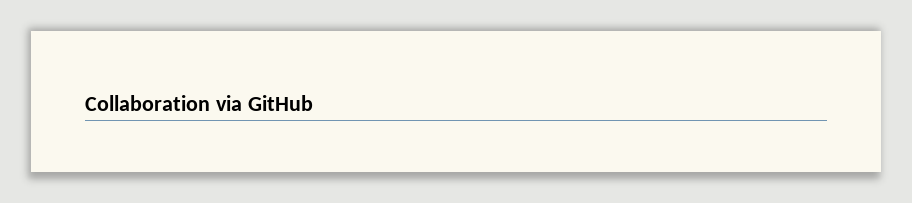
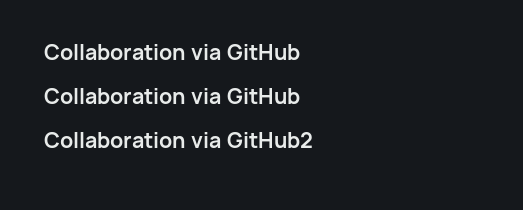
[85,95,313,111] Collaboration via GitHub -> [44,44,300,60] [44,88,300,104] [44,132,313,148] Collaboration via GitHub // Collaboration via GitHub // Collaboration via GitHub2

